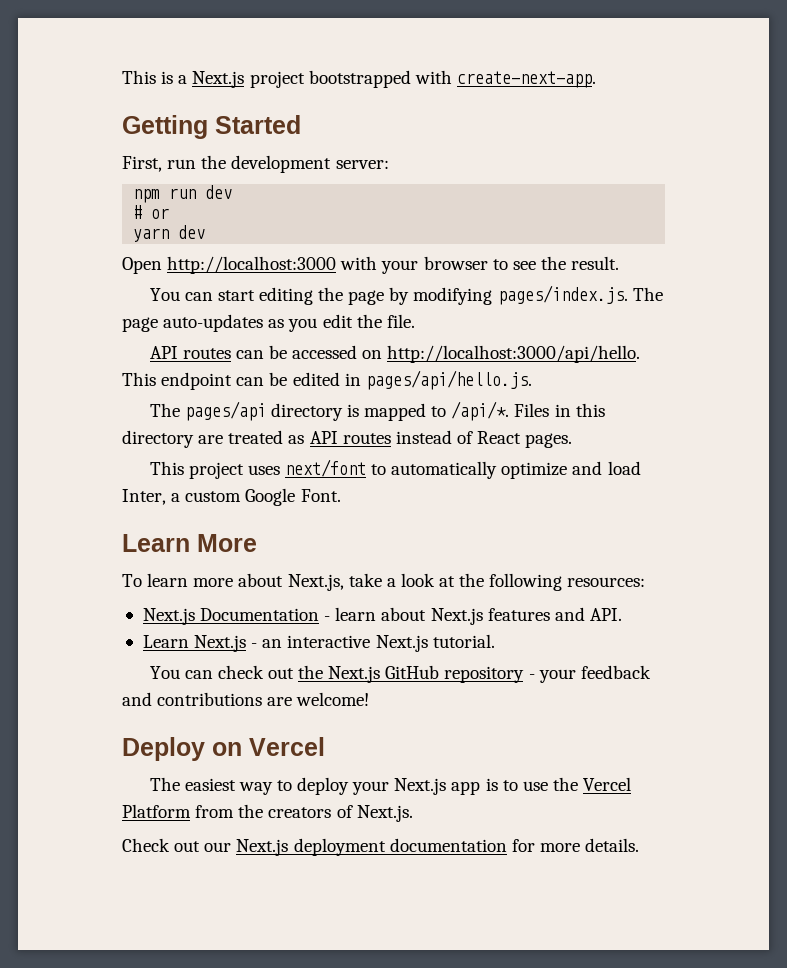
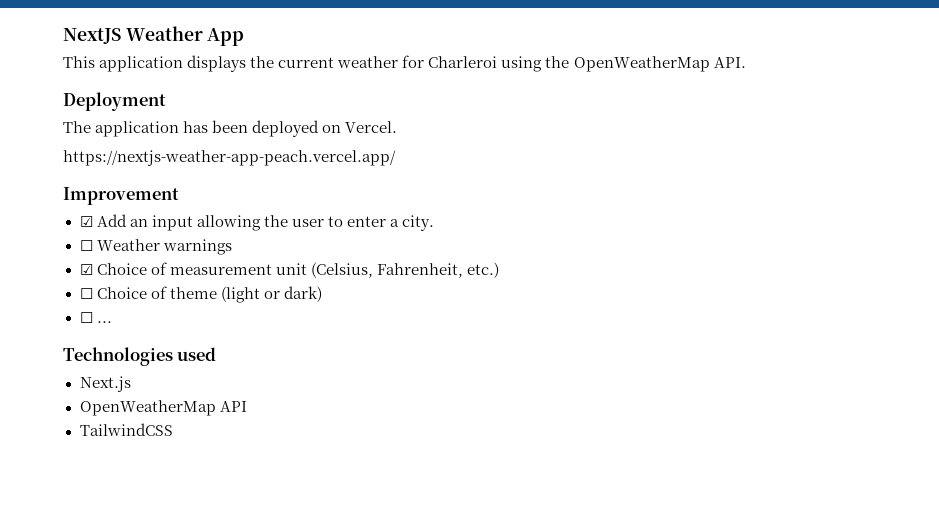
[122,70,596,88] [122,115,301,139] [122,155,389,173] [133,185,233,203] [133,205,170,219] [133,225,206,242] [122,256,620,274] [149,285,663,305] [122,314,415,332] [149,345,641,363] [122,370,532,390] [149,401,605,421] [122,430,573,448] [149,459,641,479] [122,488,341,506] [122,534,257,552] [122,573,646,591] [142,607,622,625] [142,634,495,652] [149,665,651,683] [122,692,370,706] [122,737,325,761] [149,777,632,795] [122,804,413,822] [122,838,640,856] This is a Next.js project bootstrapped with create-next-app. // Getting Started // First, run the development server: // npm run dev // # or // yarn dev // Open http://localhost:3000 with your browser to see the result. // You can start editing the page by modifying pages/index.js. The page auto-updates as you edit the file. // API routes can be accessed on http://localhost:3000/api/hello. This endpoint can be edited in pages/api/hello.js. // The pages/api directory is mapped to /api/*. Files in this directory are treated as API routes instead of React pages. // This project uses next/font to automatically optimize and load Inter, a custom Google Font. // Learn More // To learn more about Next.js, take a look at the following resources: // Next.js Documentation - learn about Next.js features and API. // Learn Next.js - an interactive Next.js tutorial. // You can check out the Next.js GitHub repository - your feedback and contributions are welcome! // Deploy on Vercel // The easiest way to deploy your Next.js app is to use the Vercel Platform from the creators of Next.js. // Check out our Next.js deployment documentation for more details. -> [63,26,245,46] [63,55,746,72] [63,92,166,111] [63,120,398,137] [63,150,396,166] [63,187,179,205] [79,214,435,231] [79,239,232,255] [79,262,499,278] [79,286,322,303] [79,312,112,323] [63,347,217,366] [79,376,131,392] [79,400,247,416] [79,423,173,436] NextJS Weather App // This application displays the current weather for Charleroi using the OpenWeatherMap API. // Deployment // The application has been deployed on Vercel. // https://nextjs-weather-app-peach.vercel.app/ // Improvement // ☑ Add an input allowing the user to enter a city. // ☐ Weather warnings // ☑ Choice of measurement unit (Celsius, Fahrenheit, etc.) // ☐ Choice of theme (light or dark) // ☐ ... // Technologies used // Next.js // OpenWeatherMap API // TailwindCSS

